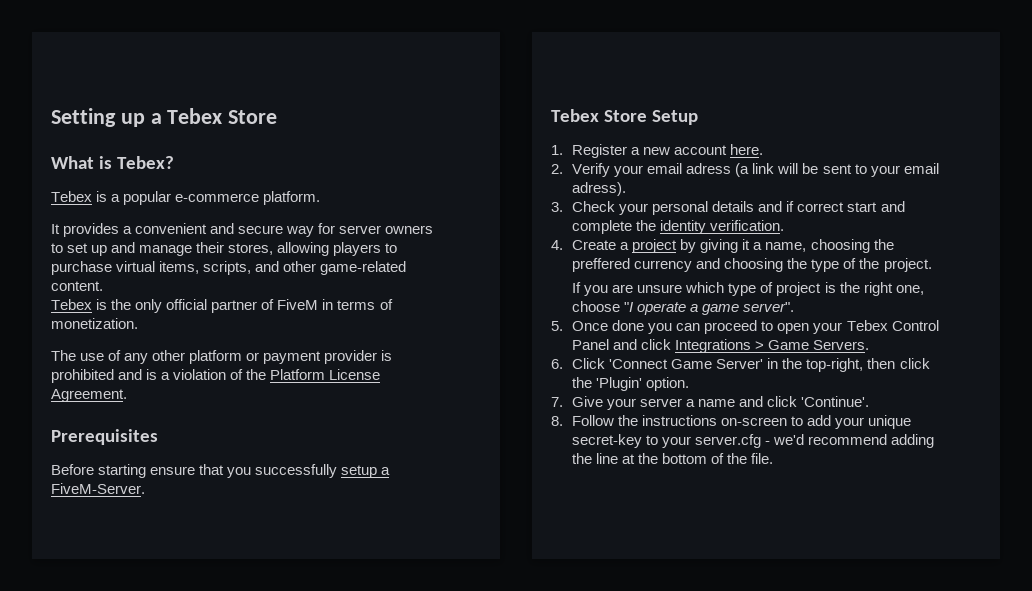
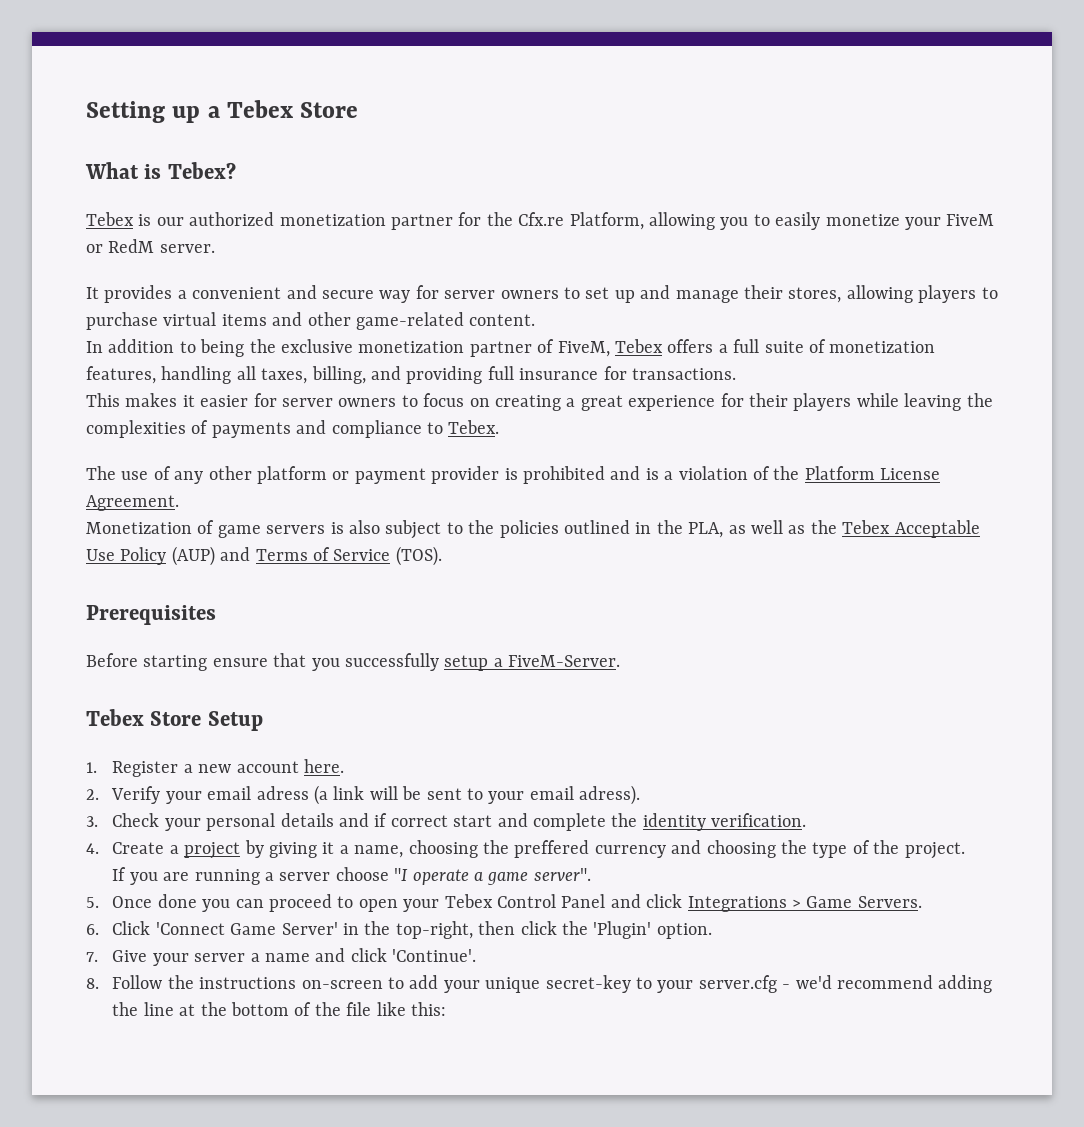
[111,191,321,205] a popular e-commerce platform. -> [156,212,995,230] [86,239,215,253] our authorized monetization partner for the Cfx.re Platform, allowing you to easily monetize your FiveM or RedM server.
[159,261,252,275] items, scripts, -> [221,314,267,326] items
[51,299,393,313] [51,318,138,329] Tebex is the only official partner of FiveM in terms of monetization. -> [86,339,936,357] [86,366,736,384] [86,393,993,411] [86,420,500,438] In addition to being the exclusive monetization partner of FiveM, Tebex offers a full suite of monetization features, handling all taxes, billing, and providing full insurance for transactions. // This makes it easier for server owners to focus on creating a great experience for their players while leaving the complexities of payments and compliance to Tebex.
(127, 395) none -> [86,520,980,539] [86,546,442,566] // Monetization of game servers is also subject to the policies outlined in the PLA, as well as the Tebex Acceptable Use Policy (AUP) and Terms of Service (TOS).
[637,282,924,296] unsure which type of project is the right one, -> [194,869,331,885] running a server
[751,453,774,464] file. -> [346,1002,446,1016] file like this:

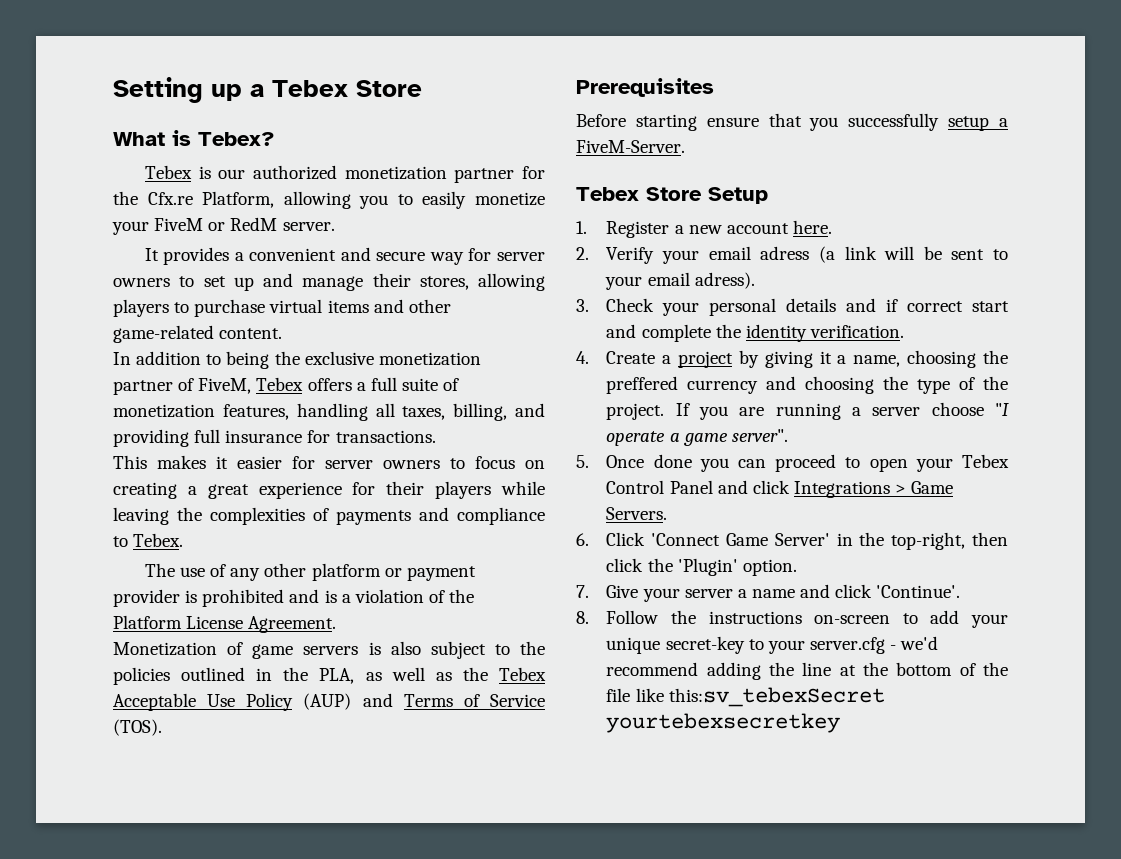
(965, 850) // -> (665, 411) none
[410,1002,446,1016] this: -> [668,687,885,707] [606,713,841,733] this:sv_tebexSecret yourtebexsecretkey

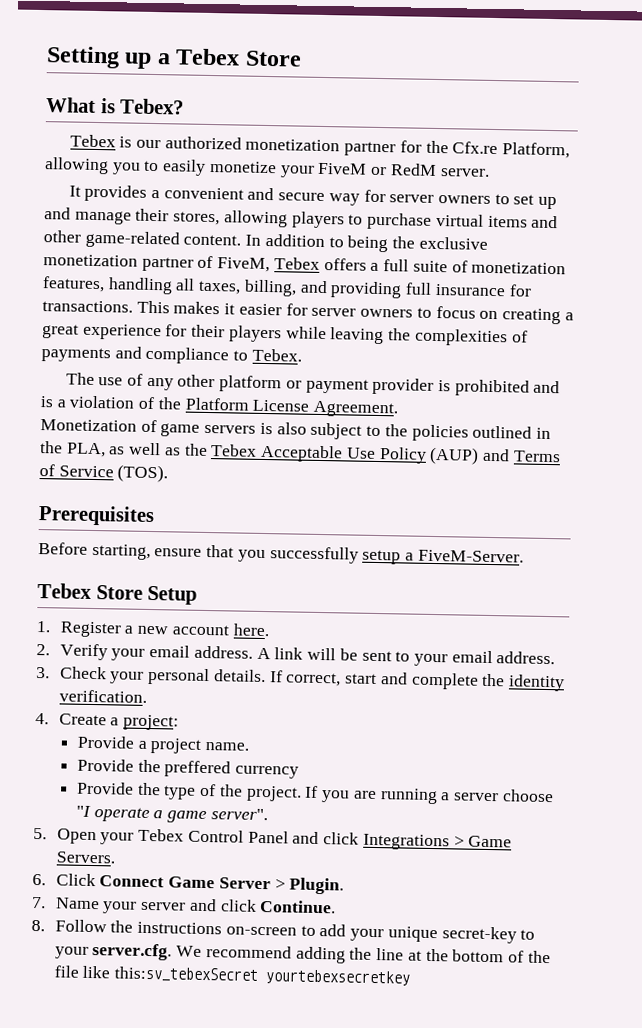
(283, 333) // -> (242, 240) none
(436, 436) // -> (133, 306) none
[635,114,697,131] starting -> [91,543,151,560] starting,
[760,246,835,263] adress (a -> [193,645,271,660] address. A
[694,272,755,289] adress). -> [496,651,556,665] address.
[786,298,964,312] details and if correct -> [213,669,342,687] details. If correct,
[678,350,977,368] project by giving it a name, choosing -> [123,714,180,731] [76,735,250,754] [76,758,134,772] project: // Provide a project name. // Provide
[766,376,875,394] and choosing -> [76,781,134,795] // Provide
[606,454,908,472] Once done you can proceed to open -> [56,828,97,845] Open
[651,532,1008,550] [606,558,797,576] 'Connect Game Server' in the top-right, then click the 'Plugin' option. -> [99,875,345,895] Connect Game Server > Plugin.
[606,585,639,598] Give -> [55,897,100,910] Name
[737,584,961,598] a name and click 'Continue'. -> [188,898,337,914] and click Continue.
[809,636,939,654] server.cfg - we'd -> [92,943,203,961] server.cfg. We

